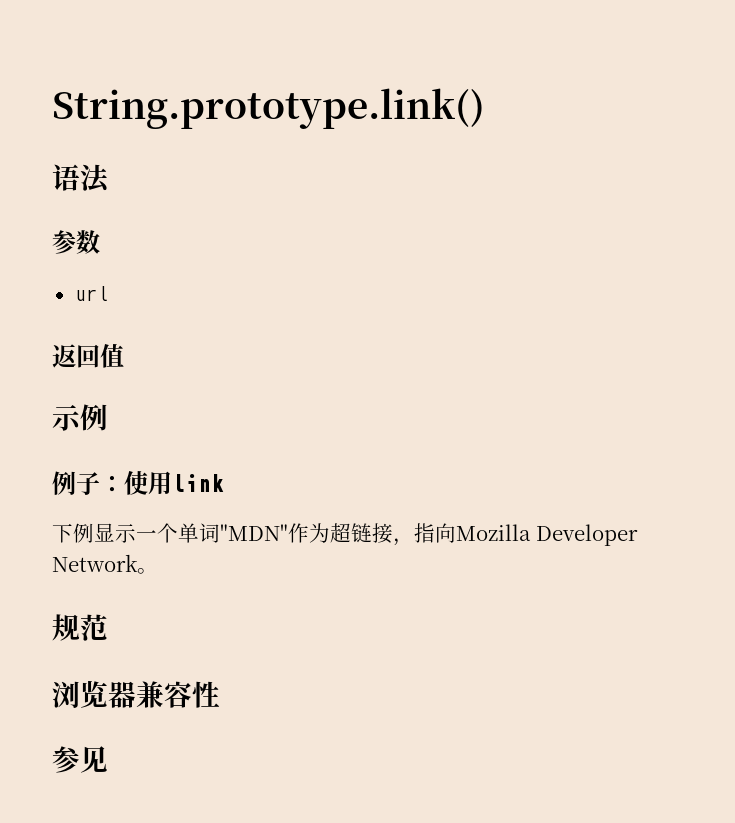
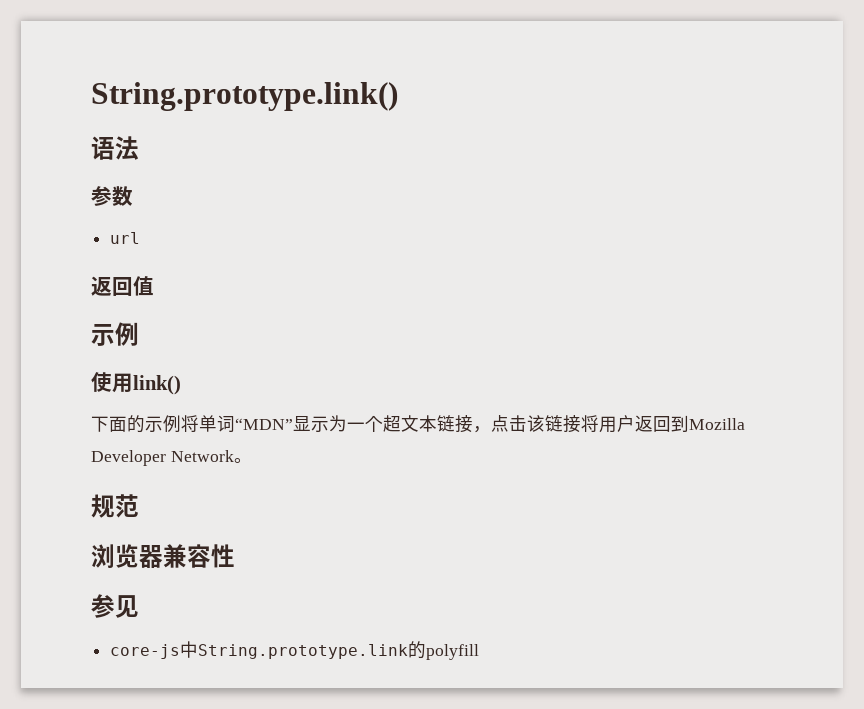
[52,470,224,495] [52,523,456,546] 例子：使用link // 下例显示一个单词"MDN"作为超链接，指向 -> [91,372,181,395] [91,415,689,433] 使用link() // 下面的示例将单词“MDN”显示为一个超文本链接，点击该链接将用户返回到
(108, 759) none -> [110,641,480,660] // core-js中String.prototype.link的polyfill

